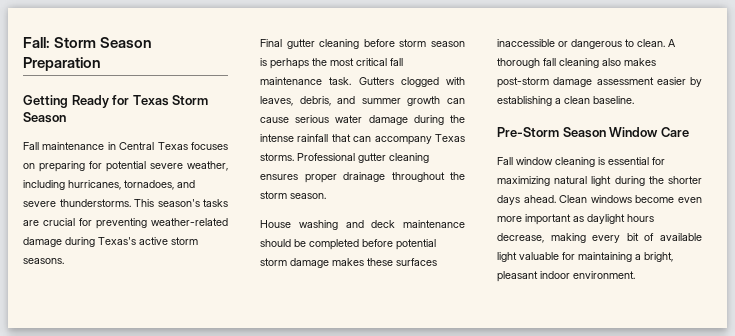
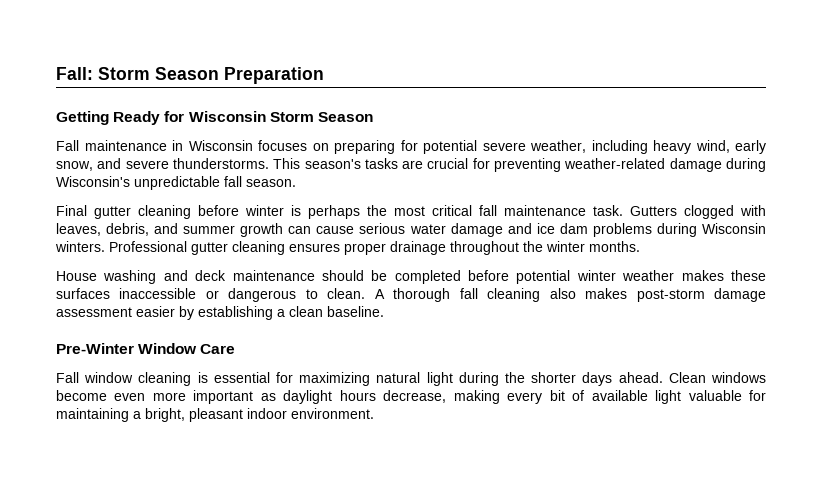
[132,95,169,106] Texas -> [188,111,266,122] Wisconsin
[119,142,188,150] Central Texas -> [188,140,253,151] Wisconsin
[68,180,174,190] hurricanes, tornadoes, -> [653,140,766,154] [56,161,93,171] heavy wind, early snow,
[98,237,198,245] [23,258,64,264] Texas's active storm seasons. -> [56,176,296,190] Wisconsin's unpredictable fall season.
[399,39,465,47] storm season -> [245,205,284,216] winter
[413,115,465,125] [260,134,465,145] [260,153,294,161] during the intense rainfall that can accompany Texas storms. -> [507,223,767,237] [55,241,105,252] and ice dam problems during Wisconsin winters.
[260,191,326,199] storm season. -> [546,241,640,252] winter months.
[260,258,329,268] storm damage -> [576,270,675,281] winter weather
[497,127,606,138] Pre-Storm Season -> [56,343,134,354] Pre-Winter

